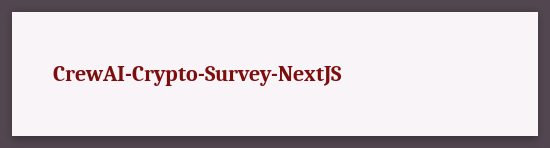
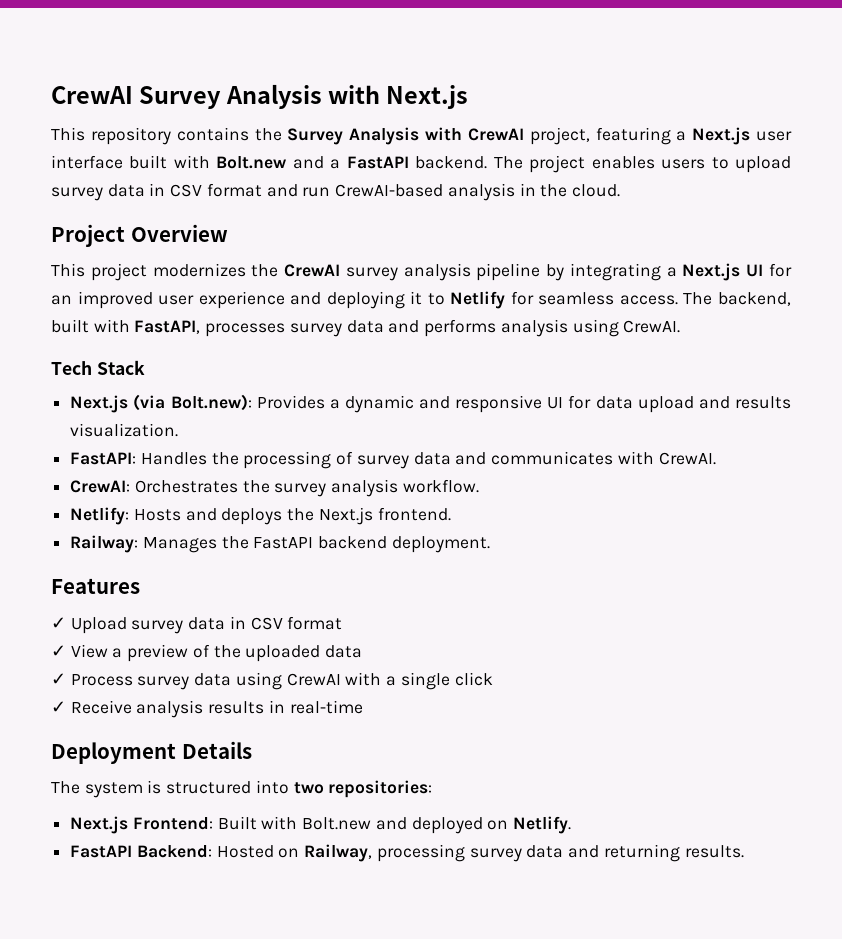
[53,66,342,86] CrewAI-Crypto-Survey-NextJS -> [51,84,469,109] [51,127,793,145] [51,155,791,173] [51,183,620,201] [51,224,228,247] [51,263,792,281] [51,291,792,309] [51,319,681,337] [51,360,145,375] [70,394,792,413] [70,423,179,437] [70,451,716,469] [70,479,479,497] [70,507,451,525] [70,535,490,553] [51,578,140,594] [51,616,343,634] [51,644,363,662] [51,672,493,690] [51,700,363,718] [51,741,252,764] [51,780,433,798] [70,816,572,834] [70,844,744,862] CrewAI Survey Analysis with Next.js // This repository contains the Survey Analysis with CrewAI project, featuring a Next.js user interface built with Bolt.new and a FastAPI backend. The project enables users to upload survey data in CSV format and run CrewAI-based analysis in the cloud. // Project Overview // This project modernizes the CrewAI survey analysis pipeline by integrating a Next.js UI for an improved user experience and deploying it to Netlify for seamless access. The backend, built with FastAPI, processes survey data and performs analysis using CrewAI. // Tech Stack // Next.js (via Bolt.new): Provides a dynamic and responsive UI for data upload and results visualization. // FastAPI: Handles the processing of survey data and communicates with CrewAI. // CrewAI: Orchestrates the survey analysis workflow. // Netlify: Hosts and deploys the Next.js frontend. // Railway: Manages the FastAPI backend deployment. // Features // ✓ Upload survey data in CSV format // ✓ View a preview of the uploaded data // ✓ Process survey data using CrewAI with a single click // ✓ Receive analysis results in real-time // Deployment Details // The system is structured into two repositories: // Next.js Frontend: Built with Bolt.new and deployed on Netlify. // FastAPI Backend: Hosted on Railway, processing survey data and returning results.

